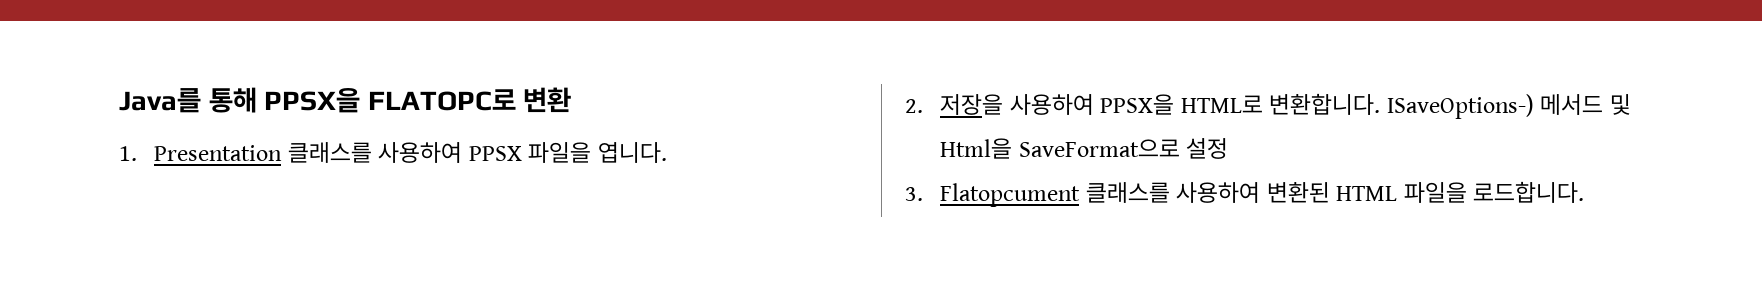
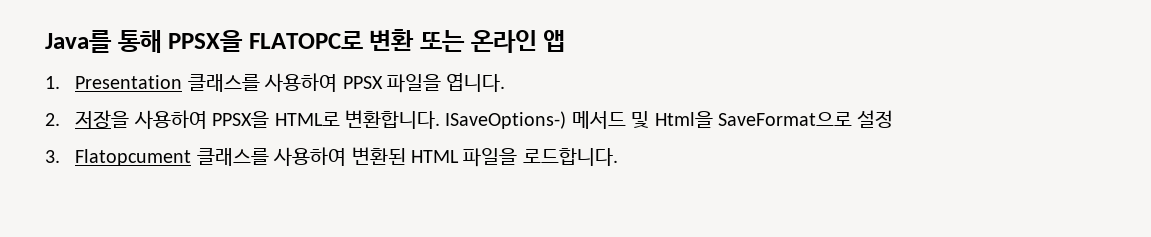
(572, 100) none -> [420,30,566,53] 또는 온라인 앱

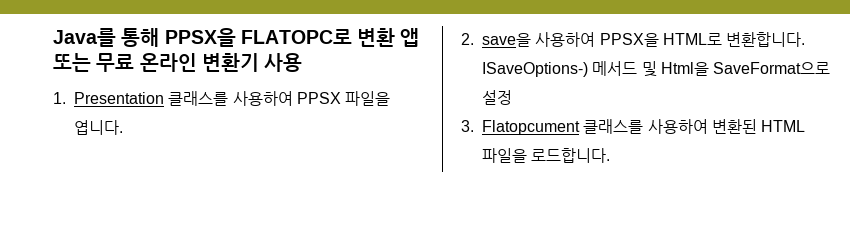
[420,30,566,53] 또는 온라인 앱 -> [400,28,420,47] [53,53,303,72] 앱 또는 무료 온라인 변환기 사용
[75,110,130,129] 저장을 -> [482,33,531,47] save을

